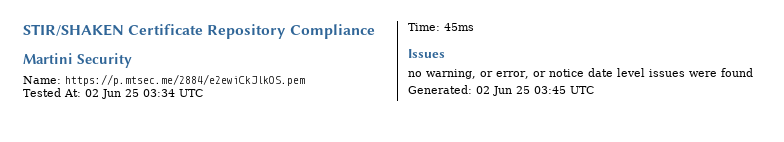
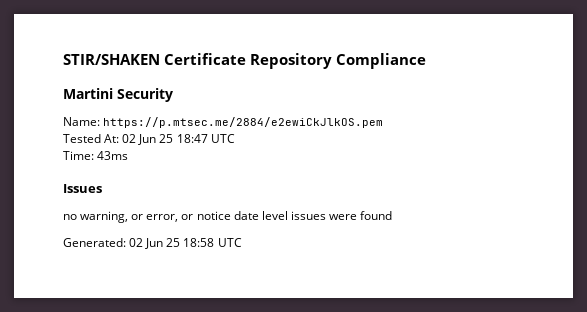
[143,89,175,97] 03:34 -> [176,134,208,143] 18:47
[444,23,474,31] 45ms -> [97,151,129,160] 43ms
[534,86,566,94] 03:45 -> [183,238,215,247] 18:58

